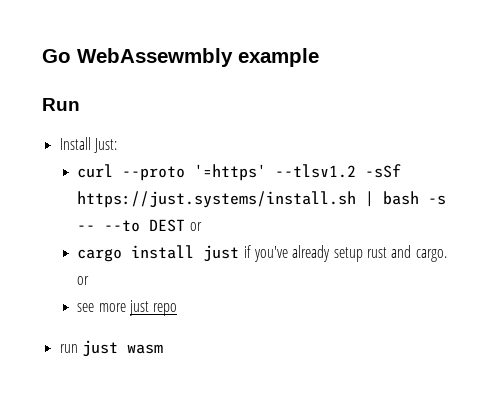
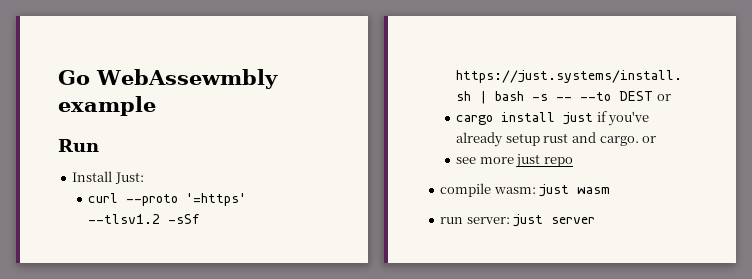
[59,344,78,353] run -> [440,183,536,197] compile wasm:
(163, 349) none -> [440,214,596,227] // run server: just server

